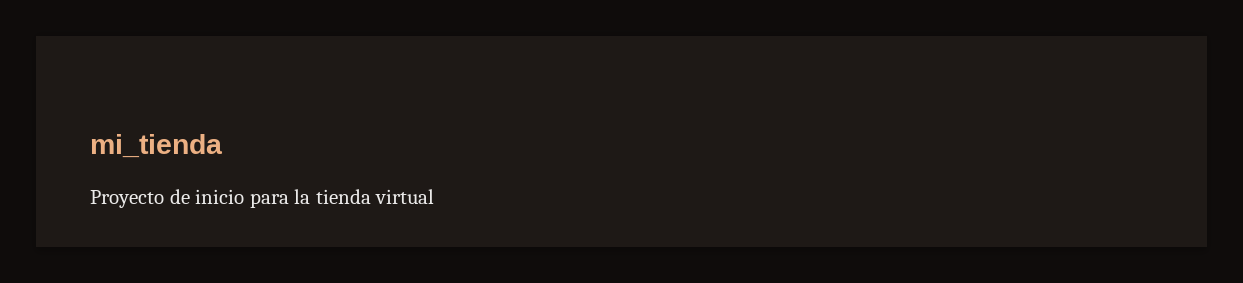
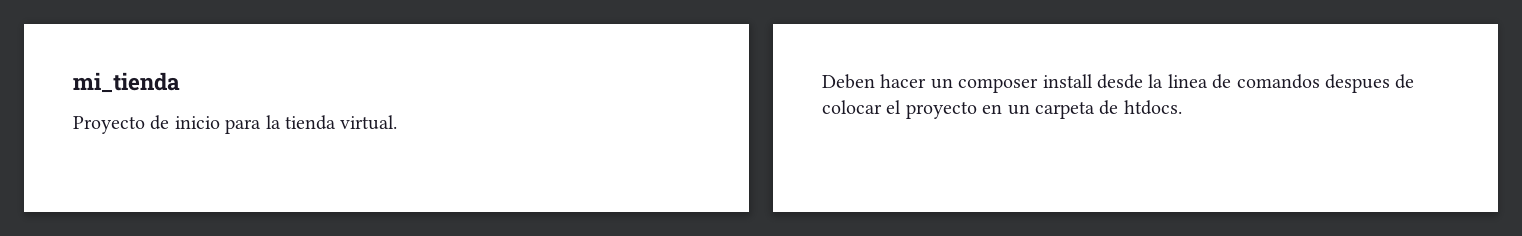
[375,189,435,204] virtual -> [340,115,398,130] [822,74,1415,93] [822,100,1182,119] virtual. // Deben hacer un composer install desde la linea de comandos despues de colocar el proyecto en un carpeta de htdocs.

